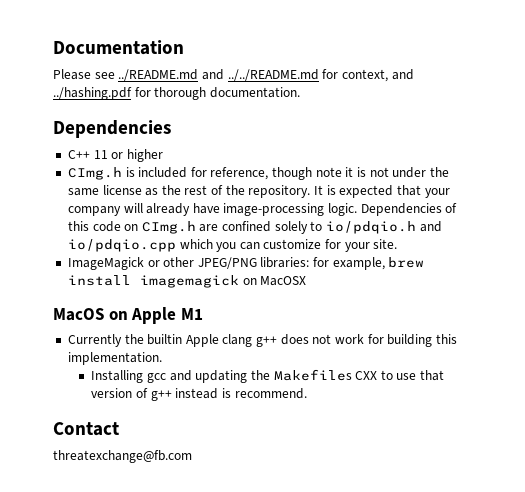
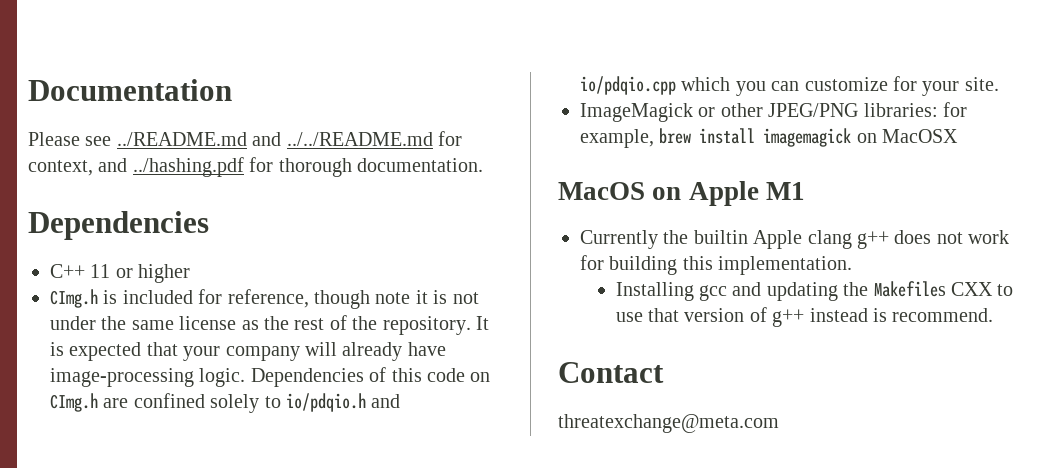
[53,450,192,463] threatexchange@fb.com -> [558,414,779,433] threatexchange@meta.com

